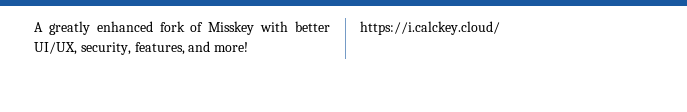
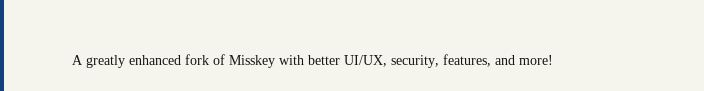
[360,21,500,35] https://i.calckey.cloud/ -> (553, 60) none

